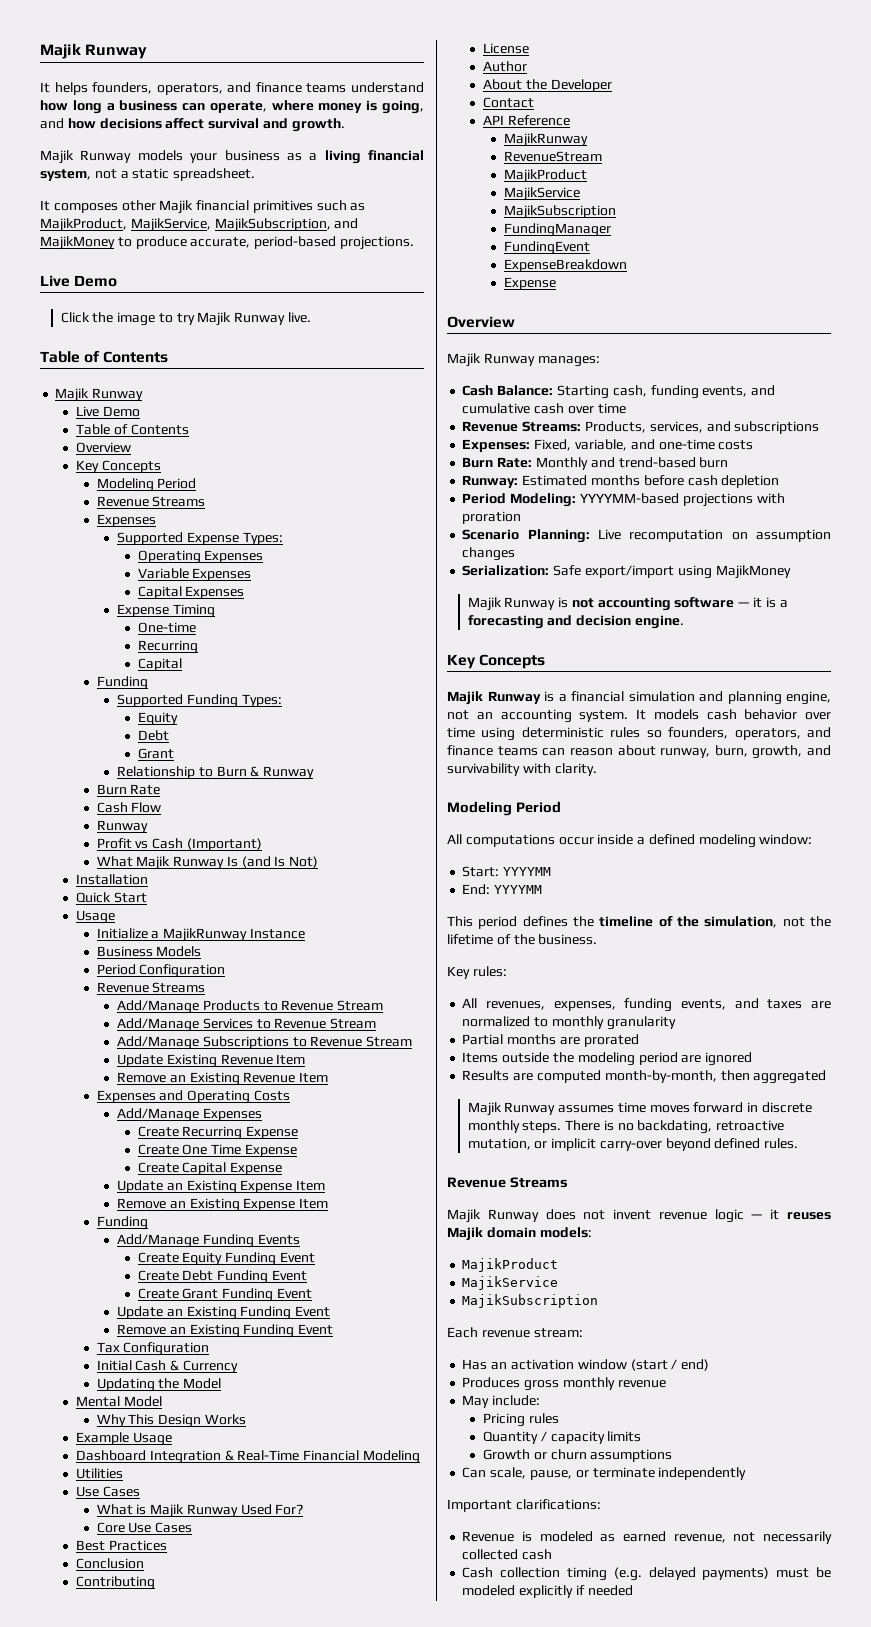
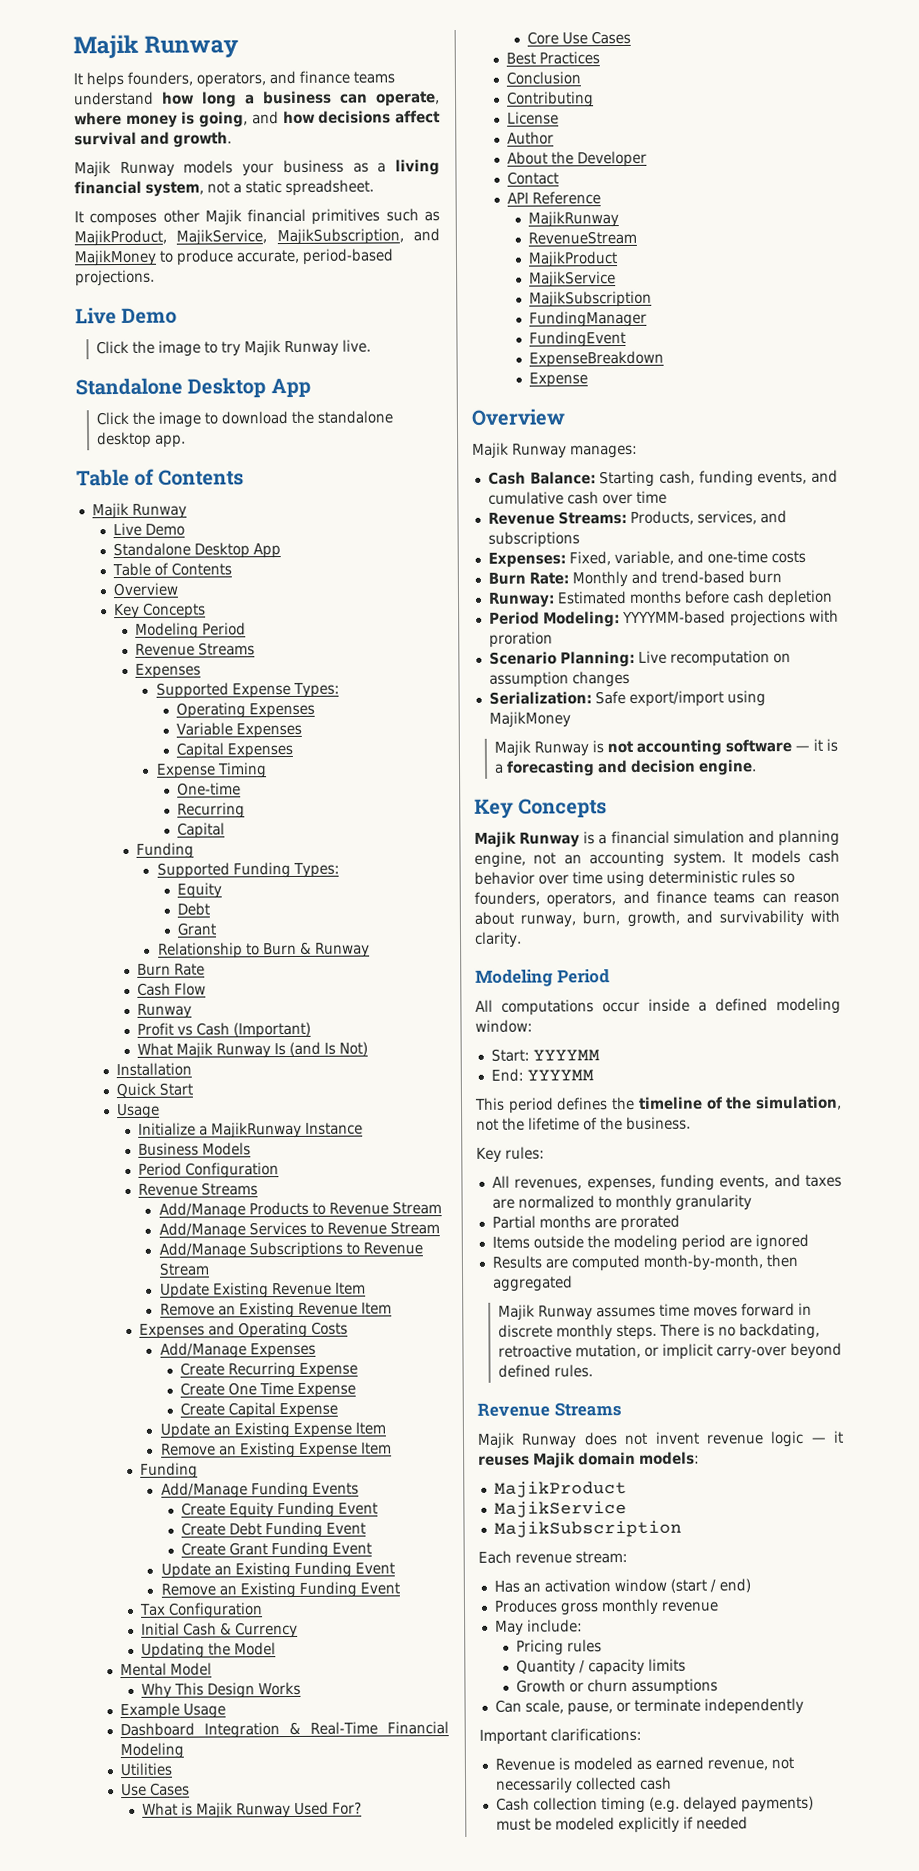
(312, 317) none -> [75,377,311,399] [95,410,393,428] [96,431,186,449] // Standalone Desktop App // Click the image to download the standalone desktop app.
(140, 411) none -> [112,542,281,559] // Standalone Desktop App

